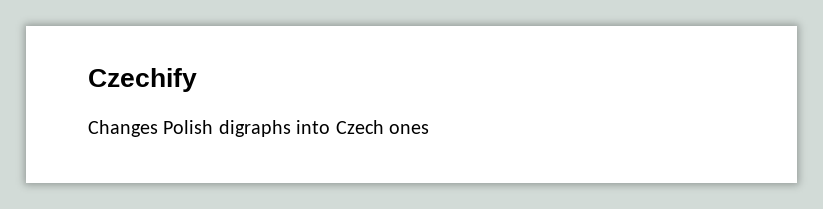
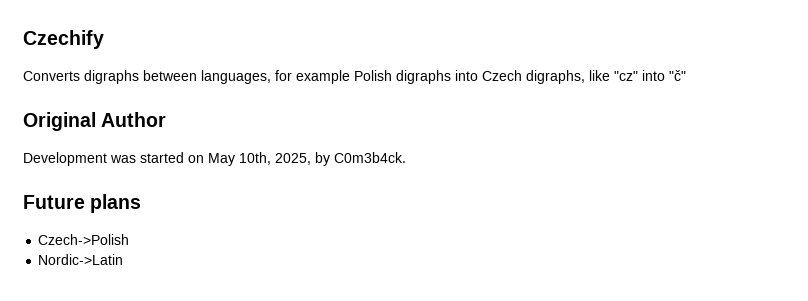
[88,120,429,137] Changes Polish digraphs into Czech ones -> [23,70,686,84] [23,112,167,131] [23,152,406,166] [23,194,142,213] [38,234,130,245] [38,254,124,265] Converts digraphs between languages, for example Polish digraphs into Czech digraphs, like "cz" into "č" // Original Author // Development was started on May 10th, 2025, by C0m3b4ck. // Future plans // Czech->Polish // Nordic->Latin

